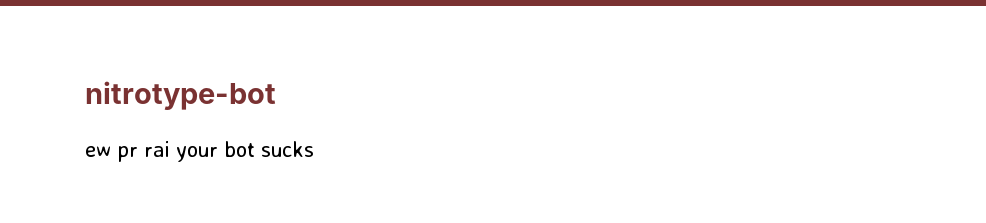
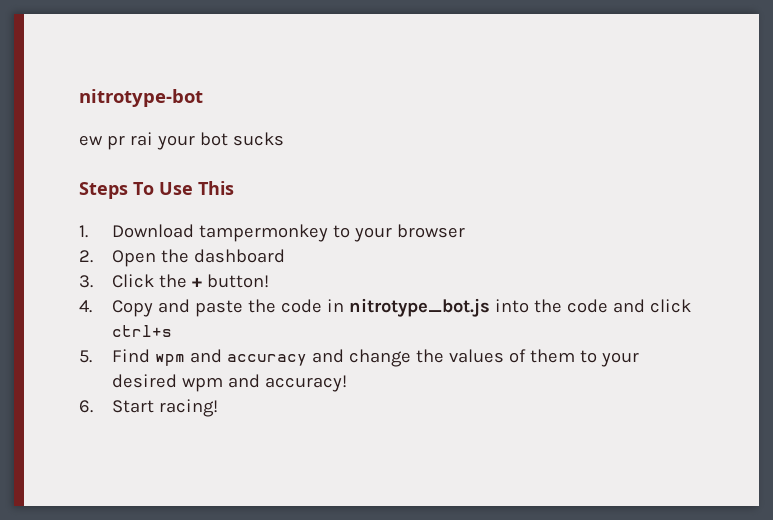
(314, 149) none -> [79,181,234,199] [79,224,465,242] [79,249,285,267] [79,274,269,288] [79,298,691,317] [111,325,172,337] [79,349,639,367] [111,374,347,392] [79,399,218,417] // Steps To Use This // 1. Download tampermonkey to your browser // 2. Open the dashboard // 3. Click the + button! // 4. Copy and paste the code in nitrotype_bot.js into the code and click ctrl+s // 5. Find wpm and accuracy and change the values of them to your desired wpm and accuracy! // 6. Start racing!

